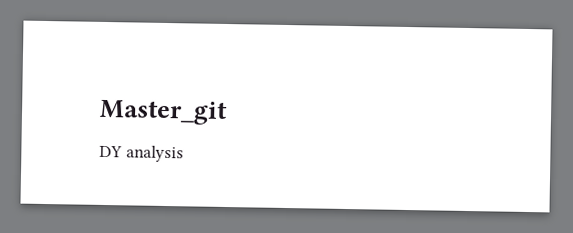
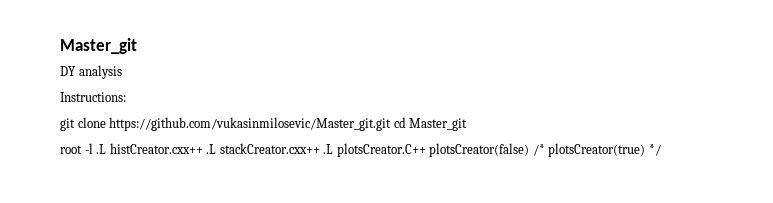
(184, 154) none -> [60,92,126,102] [60,117,468,131] [60,143,661,157] // Instructions: // git clone https://github.com/vukasinmilosevic/Master_git.git cd Master_git // root -l .L histCreator.cxx++ .L stackCreator.cxx++ .L plotsCreator.C++ plotsCreator(false) /* plotsCreator(true) */

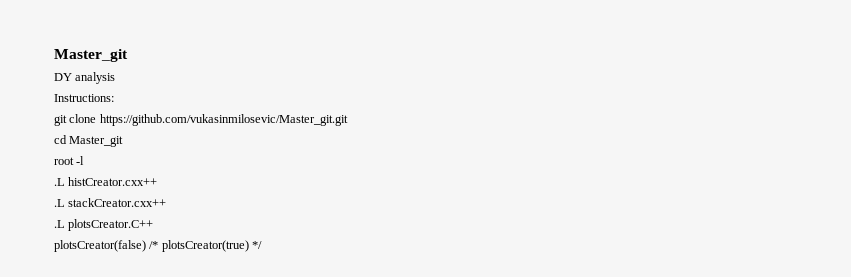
(392, 124) none -> (348, 120) //
(93, 148) none -> (85, 160) //
(203, 148) none -> (158, 181) //
(320, 148) none -> (167, 202) //
(426, 150) none -> (154, 225) //

